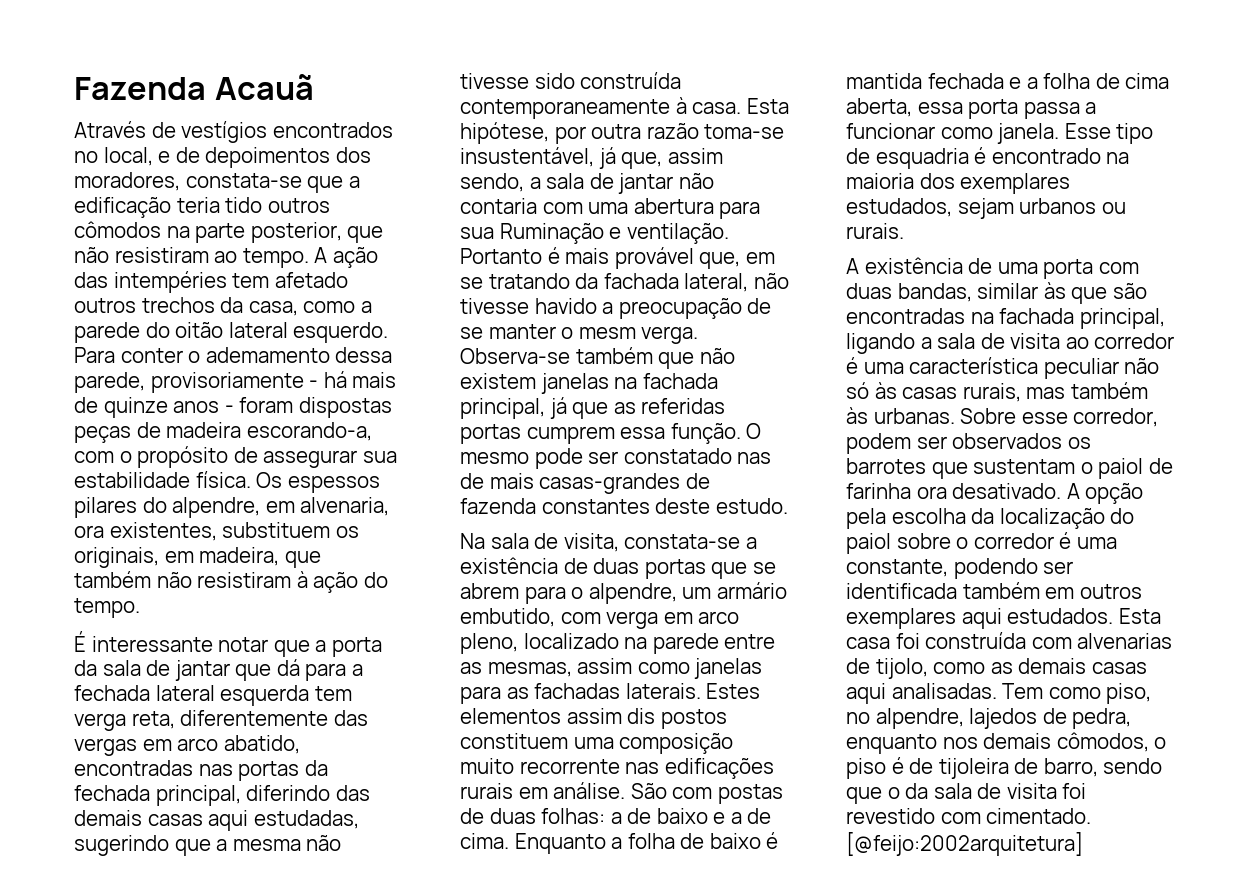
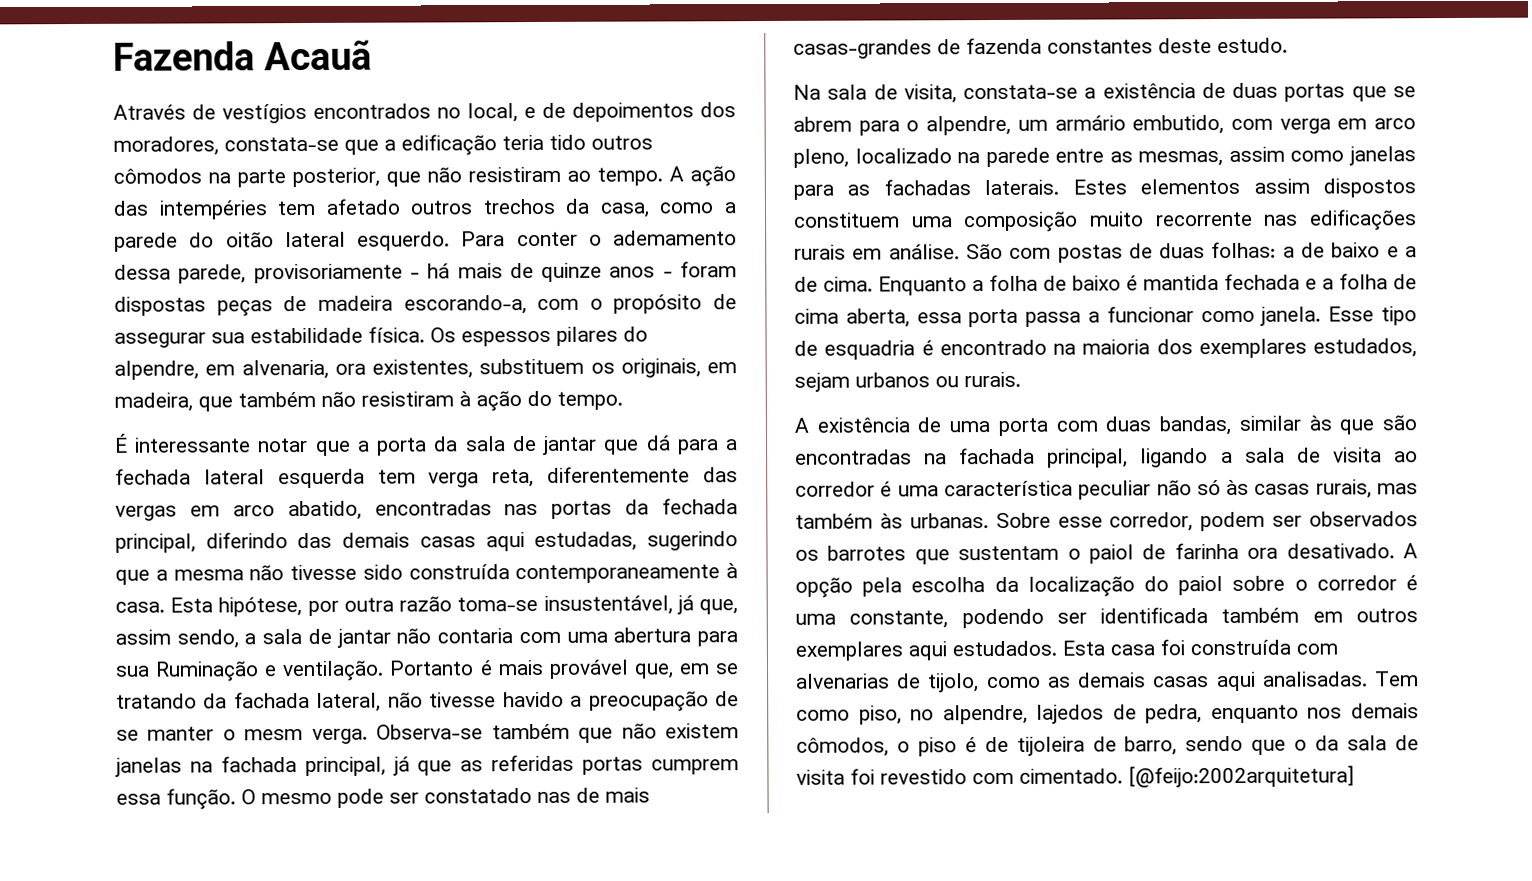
[627,708,727,729] dis postos -> [1323,178,1416,198] dispostos

